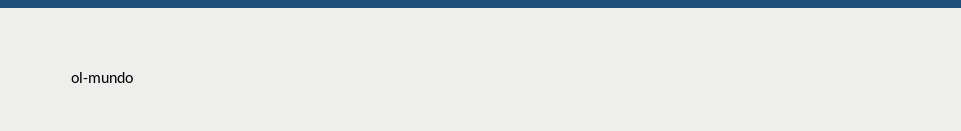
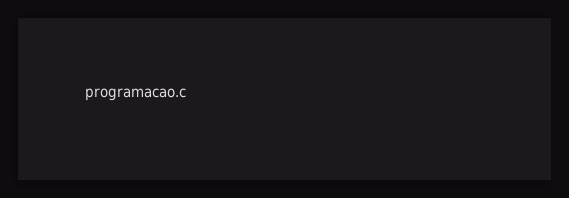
[71,72,133,83] ol-mundo -> [85,88,186,101] programacao.c

